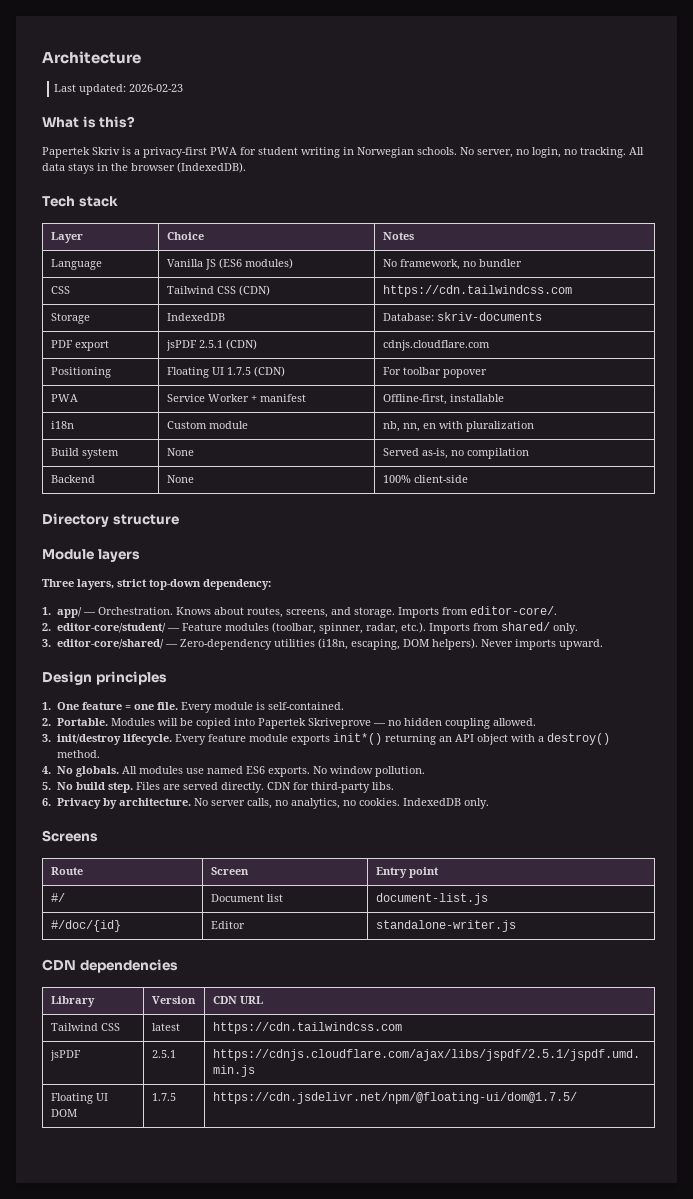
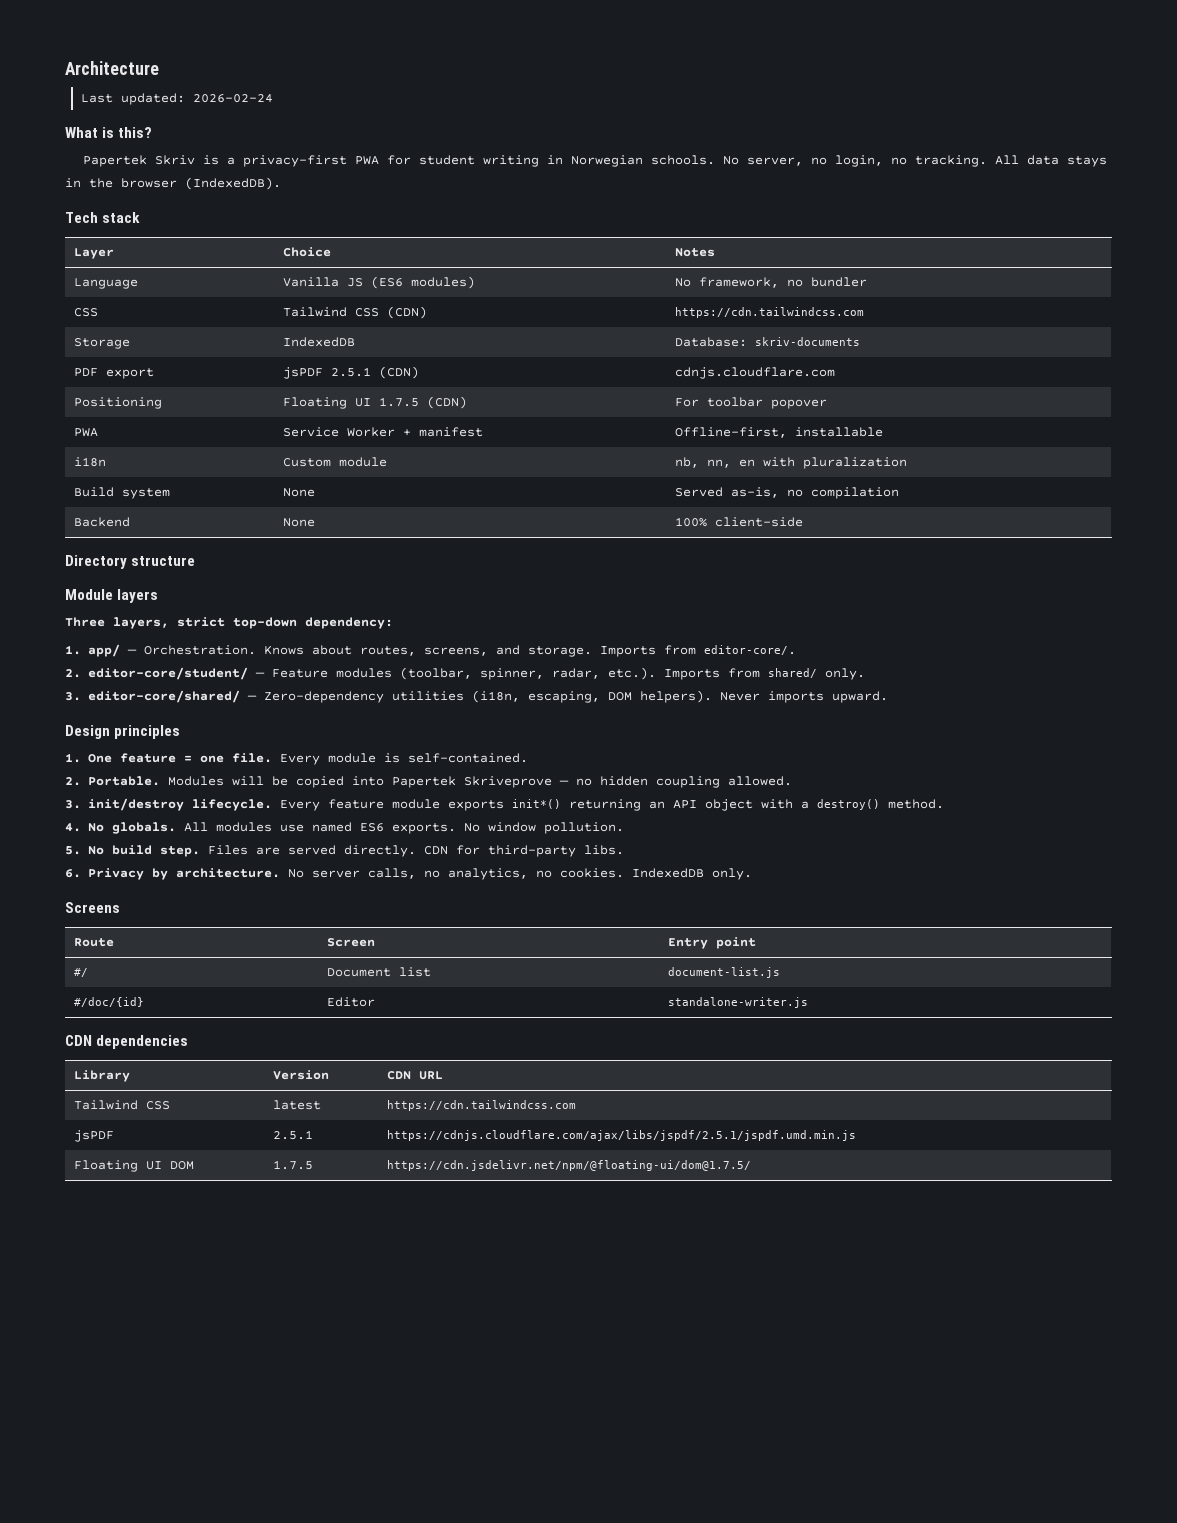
[129,84,184,92] 2026-02-23 -> [192,94,273,103] 2026-02-24

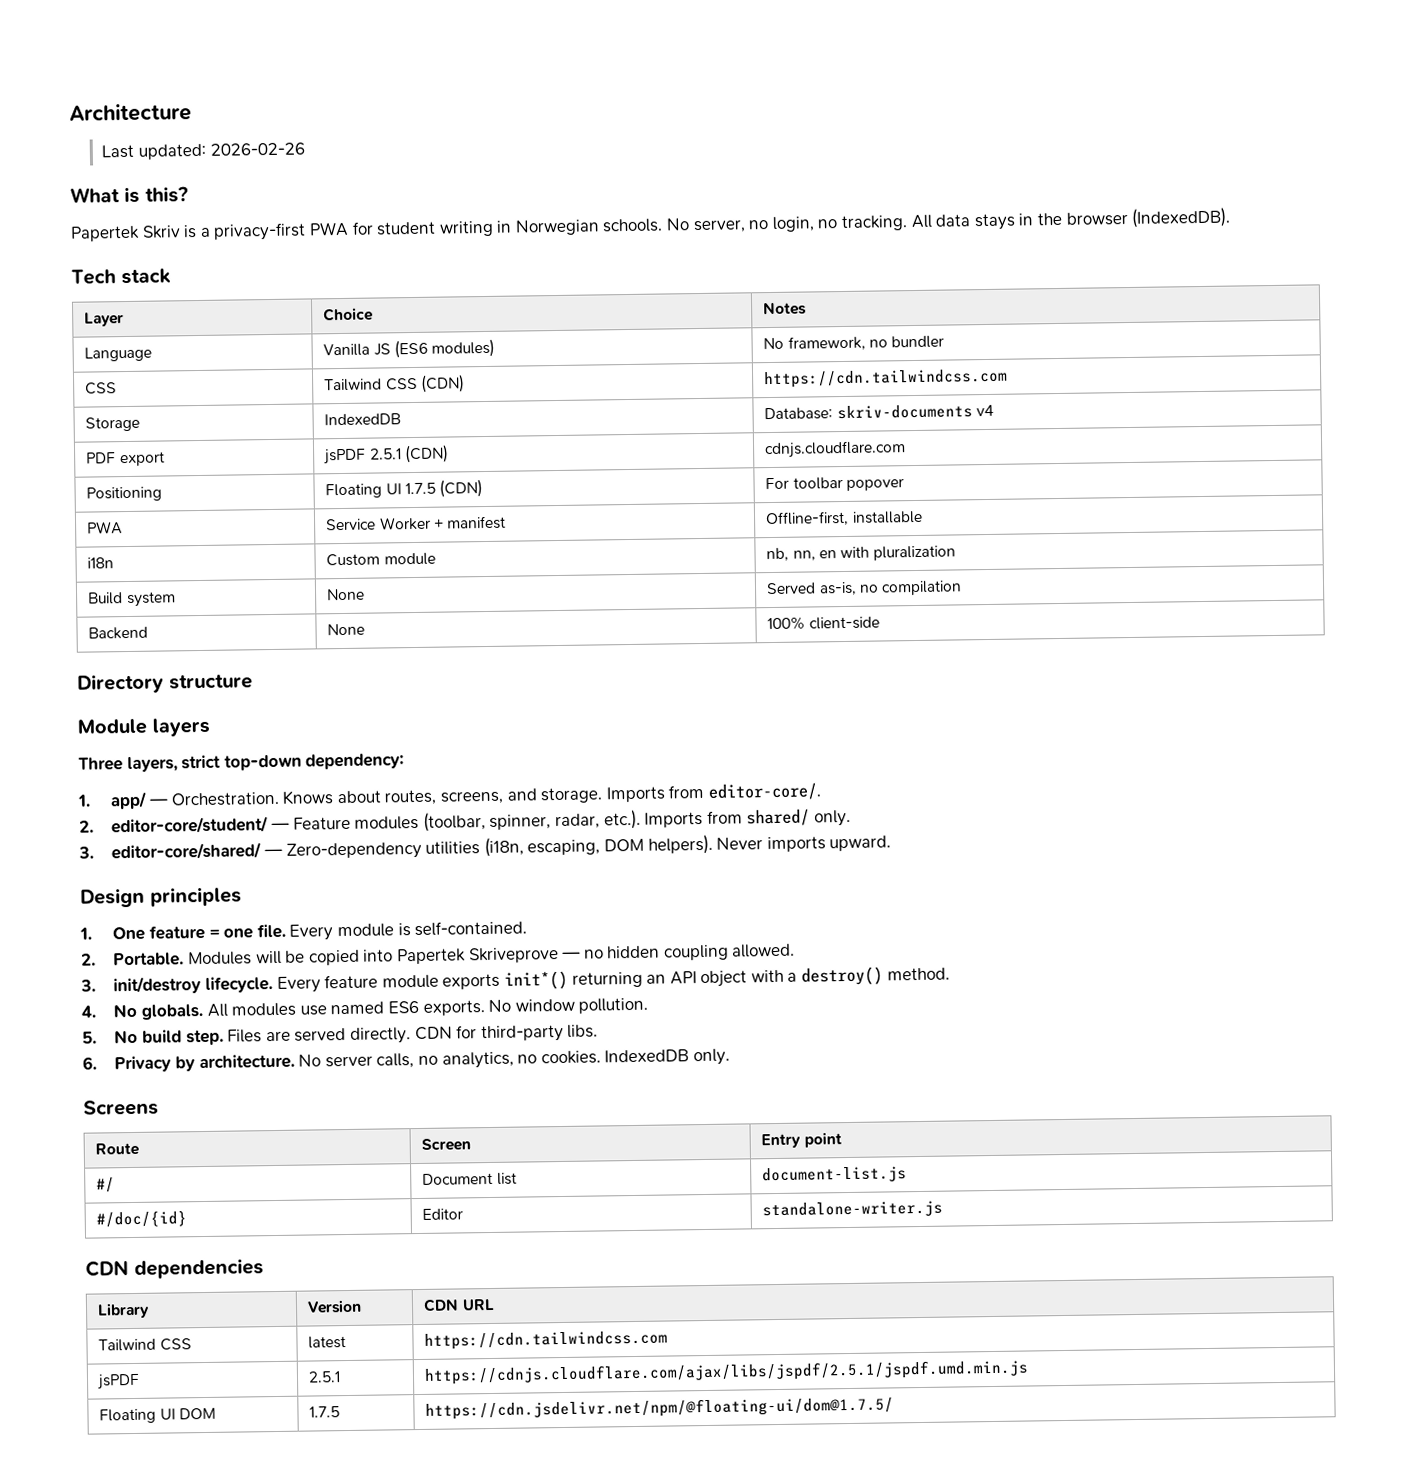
[192,94,273,103] 2026-02-24 -> [209,142,305,156] 2026-02-26
(861, 341) none -> [975,404,994,417] v4

